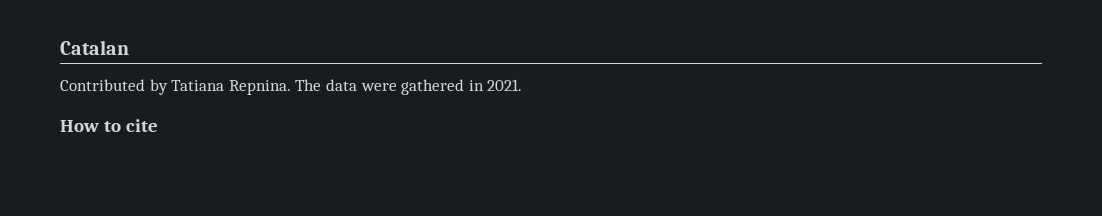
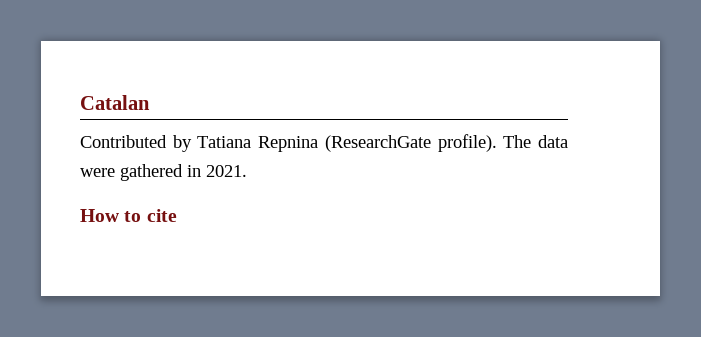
[228,80,291,95] Repnina. -> [258,134,497,152] Repnina (ResearchGate profile).

